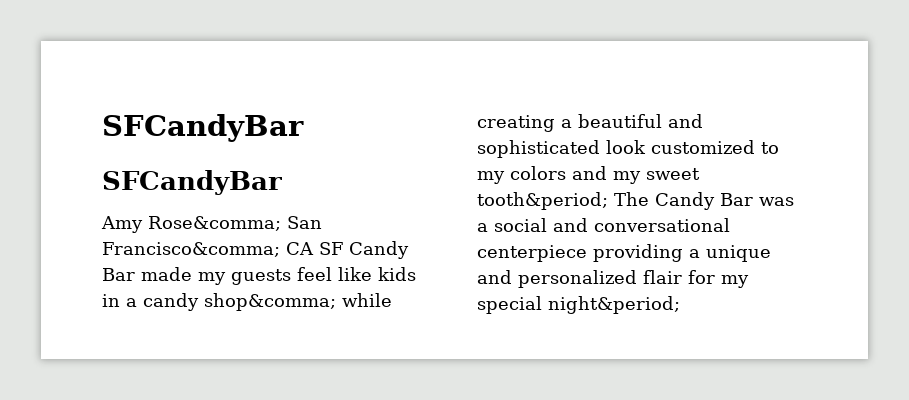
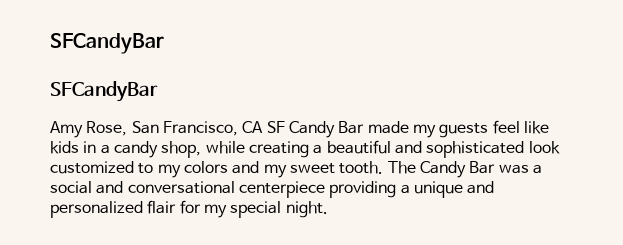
[148,216,322,231] [102,242,280,257] Rose&comma; San Francisco&comma; -> [86,121,238,136] Rose, San Francisco,
[204,293,336,311] shop&comma; -> [161,141,202,158] shop,
[477,192,608,210] tooth&period; -> [339,161,384,174] tooth.
[548,296,680,314] night&period; -> [285,201,328,218] night.

